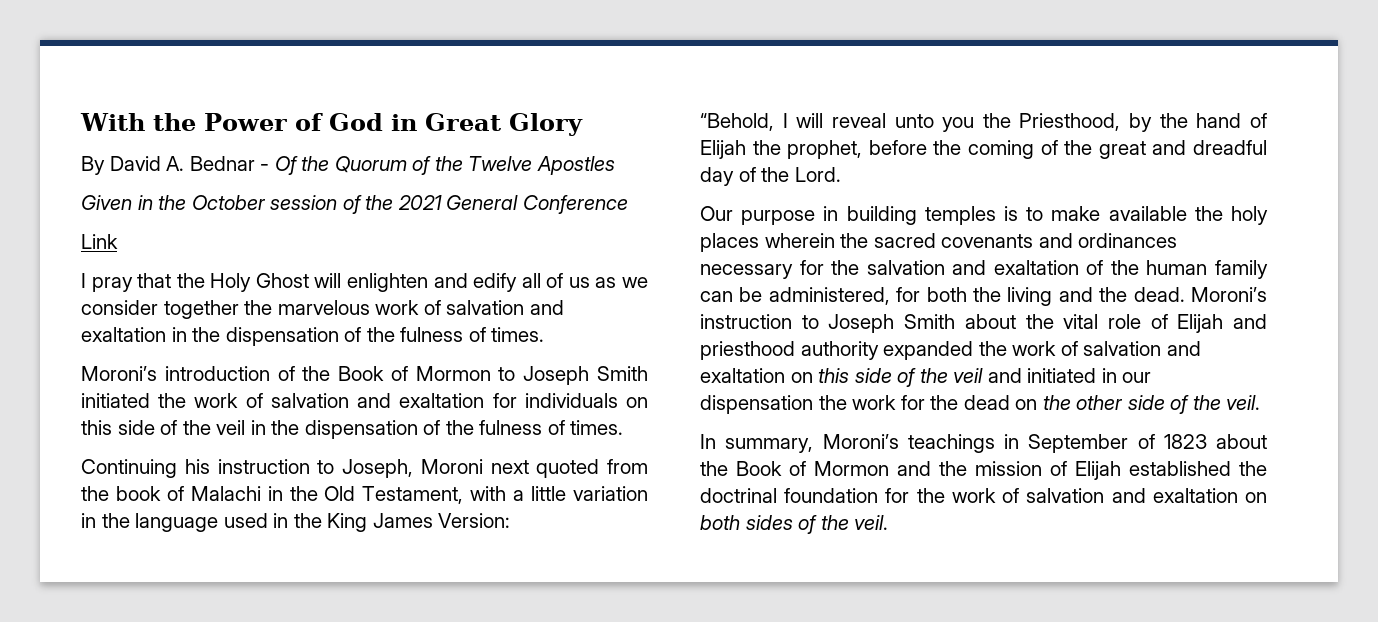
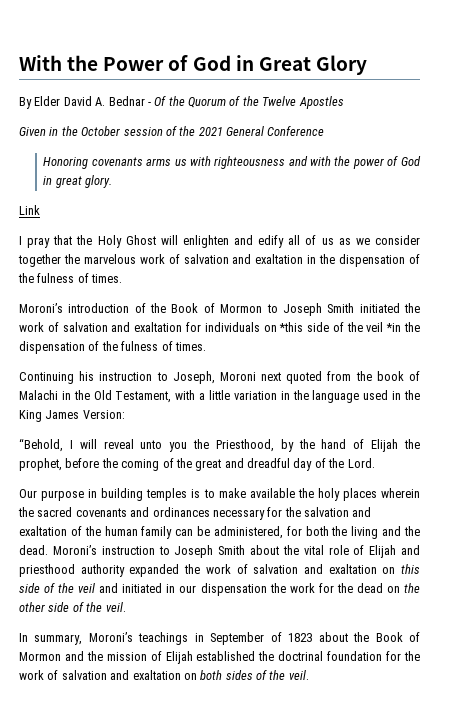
(105, 165) none -> [34,96,61,106] Elder
(628, 204) none -> [43,156,421,169] [43,175,113,188] // Honoring covenants arms us with righteousness and with the power of God in great glory.
[81,420,266,435] this side of the veil in -> [279,322,402,332] *this side of the veil *in

